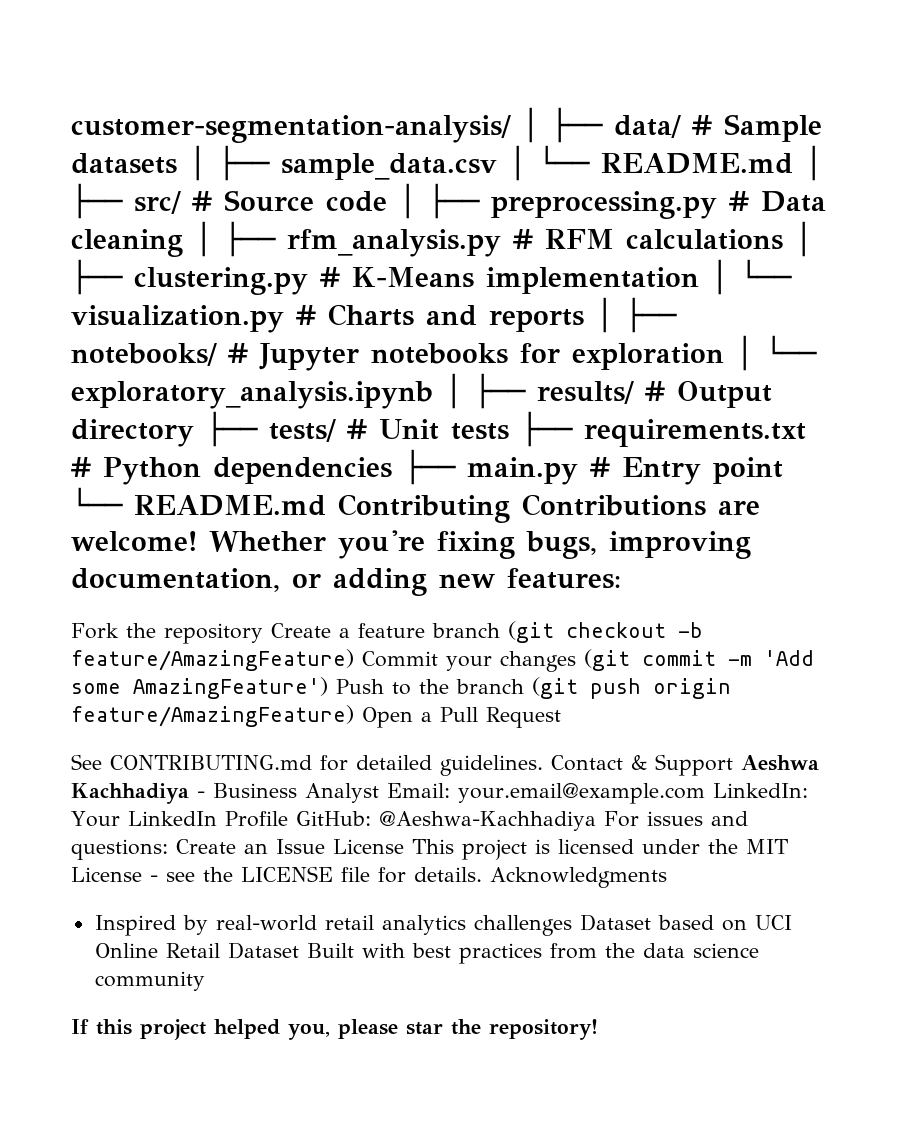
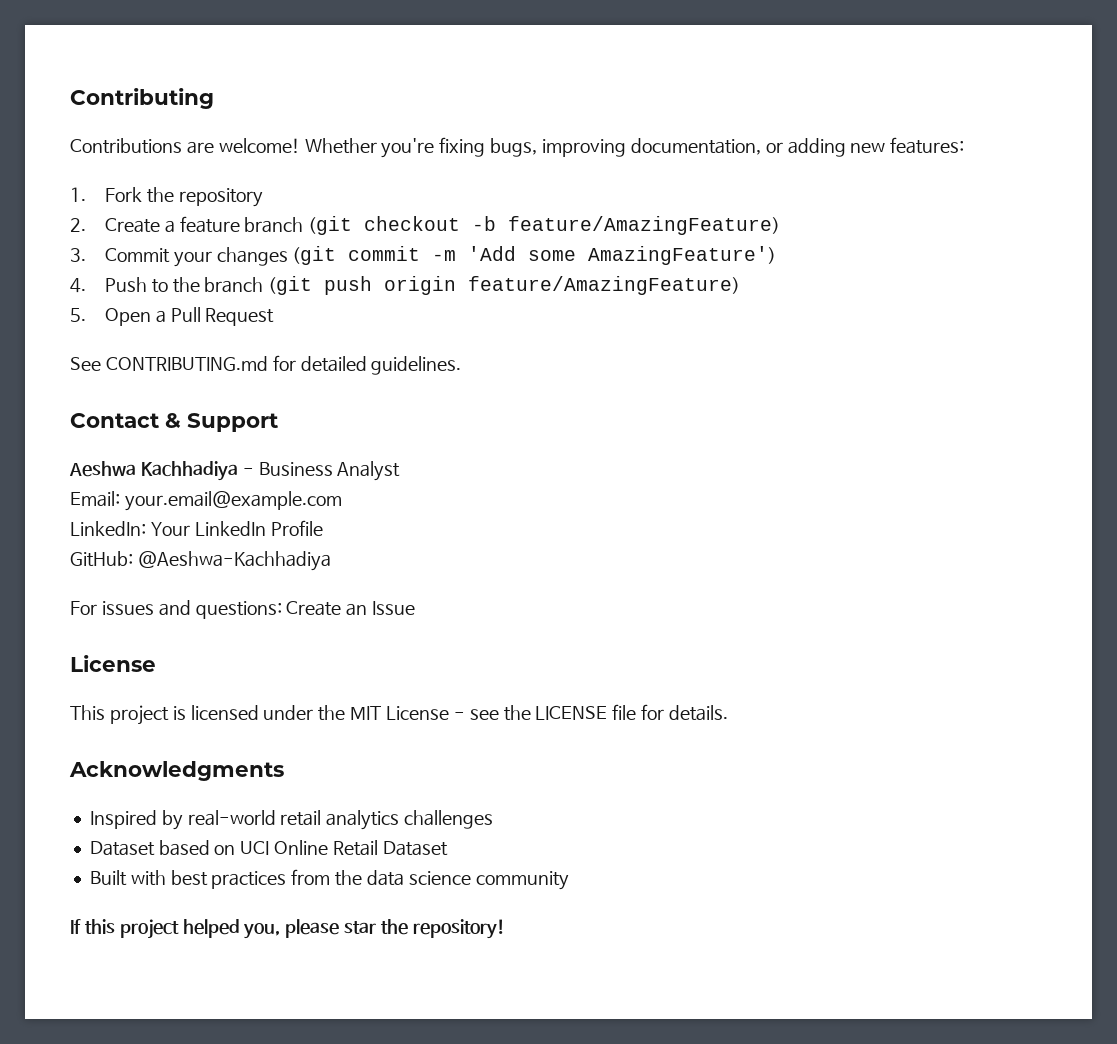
[71,107,822,143] [71,145,822,181] [71,183,826,219] [71,221,812,257] [71,259,792,295] [71,297,677,333] [71,335,817,371] [71,373,772,409] [71,411,806,447] [71,449,783,485] [71,487,326,516] customer-segmentation-analysis/ │ ├── data/ # Sample datasets │ ├── sample_data.csv │ └── README.md │ ├── src/ # Source code │ ├── preprocessing.py # Data cleaning │ ├── rfm_analysis.py # RFM calculations │ ├── clustering.py # K-Means implementation │ └── visualization.py # Charts and reports │ ├── notebooks/ # Jupyter notebooks for exploration │ └── exploratory_analysis.ipynb │ ├── results/ # Output directory ├── tests/ # Unit tests ├── requirements.txt # Python dependencies ├── main.py # Entry point └── README.md -> (70, 98) none
(510, 508) none -> (214, 98) //
(621, 578) none -> [70,187,86,202] 1.
(263, 633) none -> [70,218,86,232] // 2.
(354, 660) none -> [70,248,86,262] // 3.
(328, 688) none -> [70,278,86,293] // 4.
(354, 716) none -> [70,308,86,322] // 5.
(543, 765) none -> (462, 365) //
(733, 765) none -> (278, 422) //
(379, 793) none -> (401, 471) //
(705, 793) none -> (342, 501) //
(288, 819) none -> (323, 528) //
(596, 821) none -> (331, 561) //
[333,839,404,854] License -> [70,655,156,672] // License //
(482, 874) none -> (729, 713) //
(572, 925) none -> (494, 819) //
(299, 950) none -> (448, 848) //

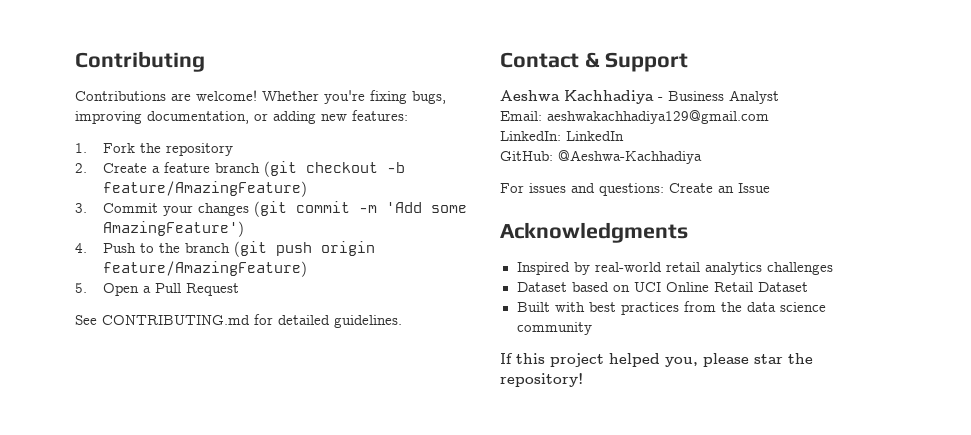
[124,491,342,511] your.email@example.com -> [547,110,769,124] aeshwakachhadiya129@gmail.com
[150,522,190,536] Your -> (561, 136) none
[270,520,323,536] Profile -> (624, 136) none
[70,655,156,672] [70,704,729,725] // License // This project is licensed under the MIT License - see the LICENSE file for details. -> (770, 188) none

